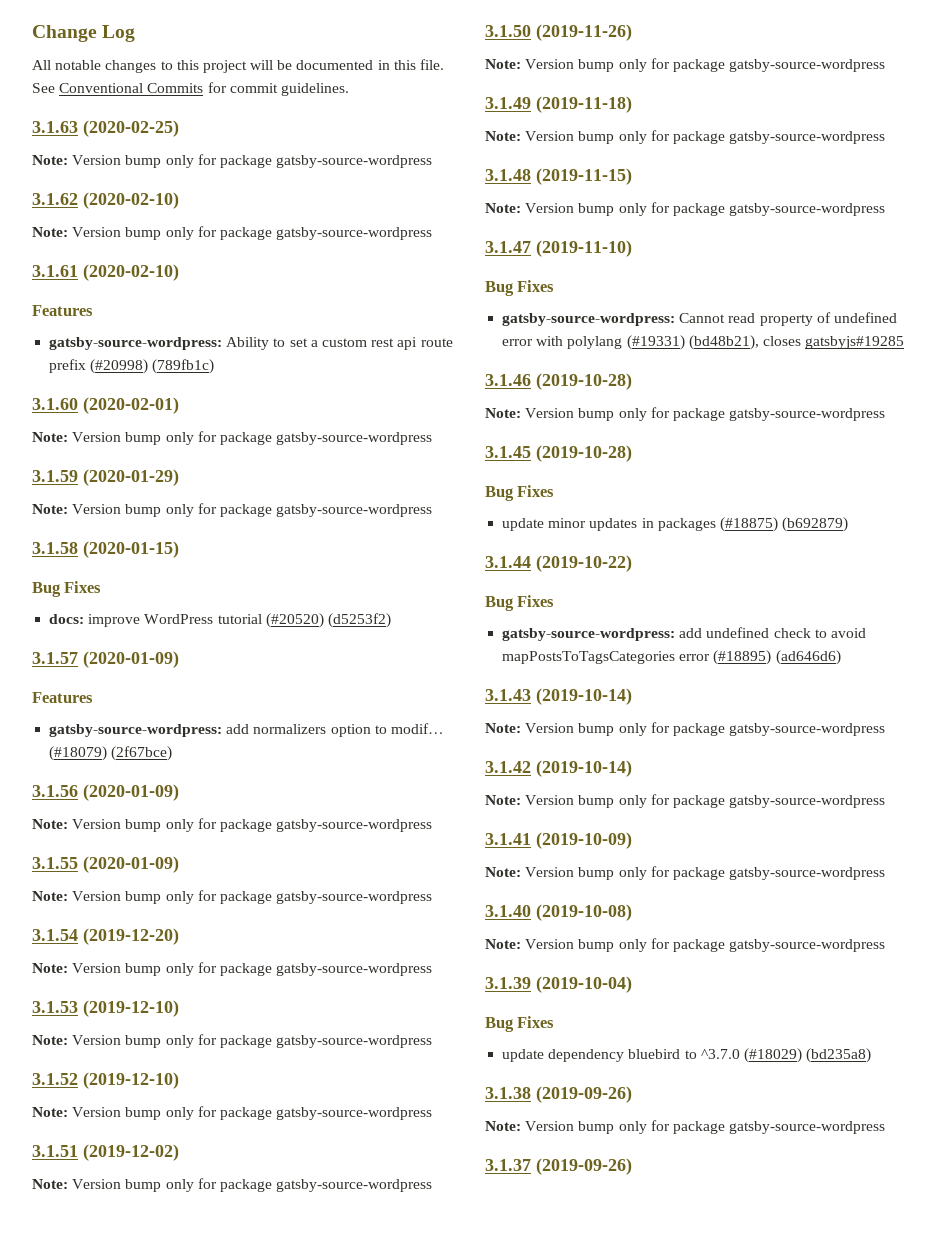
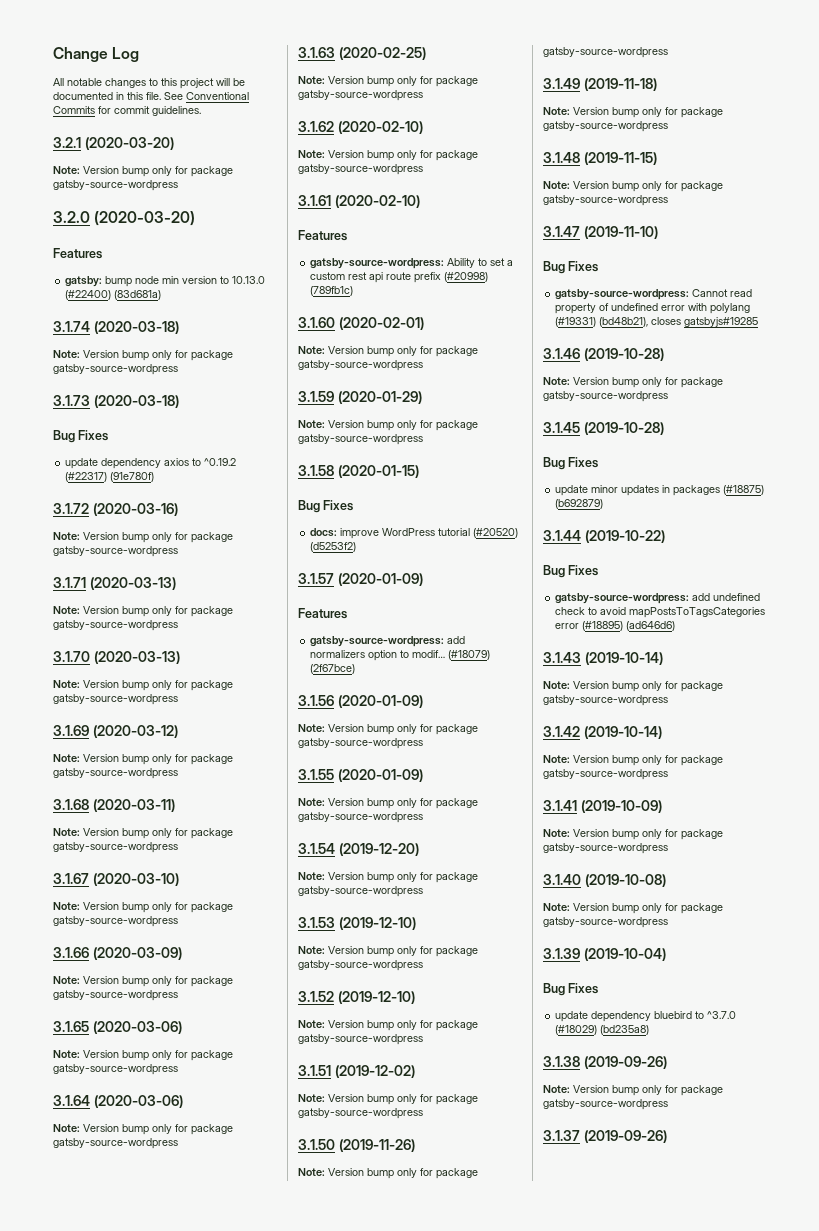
(349, 89) none -> [53,137,174,150] [53,166,233,177] [53,180,178,191] [53,211,196,226] [53,248,102,259] [65,276,266,287] [65,290,162,300] [53,321,179,334] [53,350,233,361] [53,364,178,375] [53,395,179,408] [53,430,109,443] [65,458,237,469] [65,472,155,482] [53,503,178,516] [53,532,233,543] [53,546,178,557] [53,577,176,590] [53,606,233,617] [53,620,178,631] [53,651,180,664] [53,680,233,691] [53,694,178,705] [53,725,178,738] [53,754,233,765] [53,768,178,779] [53,799,175,812] [53,828,233,839] [53,842,178,853] [53,873,179,886] [53,902,233,913] [53,916,178,927] [53,947,182,960] [53,976,233,987] [53,990,178,1001] [53,1021,182,1034] [53,1050,233,1061] [53,1064,178,1075] [53,1095,183,1108] [53,1124,233,1135] [53,1138,178,1149] // 3.2.1 (2020-03-20) // Note: Version bump only for package gatsby-source-wordpress // 3.2.0 (2020-03-20) // Features // gatsby: bump node min version to 10.13.0 (#22400) (83d681a) // 3.1.74 (2020-03-18) // Note: Version bump only for package gatsby-source-wordpress // 3.1.73 (2020-03-18) // Bug Fixes // update dependency axios to ^0.19.2 (#22317) (91e780f) // 3.1.72 (2020-03-16) // Note: Version bump only for package gatsby-source-wordpress // 3.1.71 (2020-03-13) // Note: Version bump only for package gatsby-source-wordpress // 3.1.70 (2020-03-13) // Note: Version bump only for package gatsby-source-wordpress // 3.1.69 (2020-03-12) // Note: Version bump only for package gatsby-source-wordpress // 3.1.68 (2020-03-11) // Note: Version bump only for package gatsby-source-wordpress // 3.1.67 (2020-03-10) // Note: Version bump only for package gatsby-source-wordpress // 3.1.66 (2020-03-09) // Note: Version bump only for package gatsby-source-wordpress // 3.1.65 (2020-03-06) // Note: Version bump only for package gatsby-source-wordpress // 3.1.64 (2020-03-06) // Note: Version bump only for package gatsby-source-wordpress

